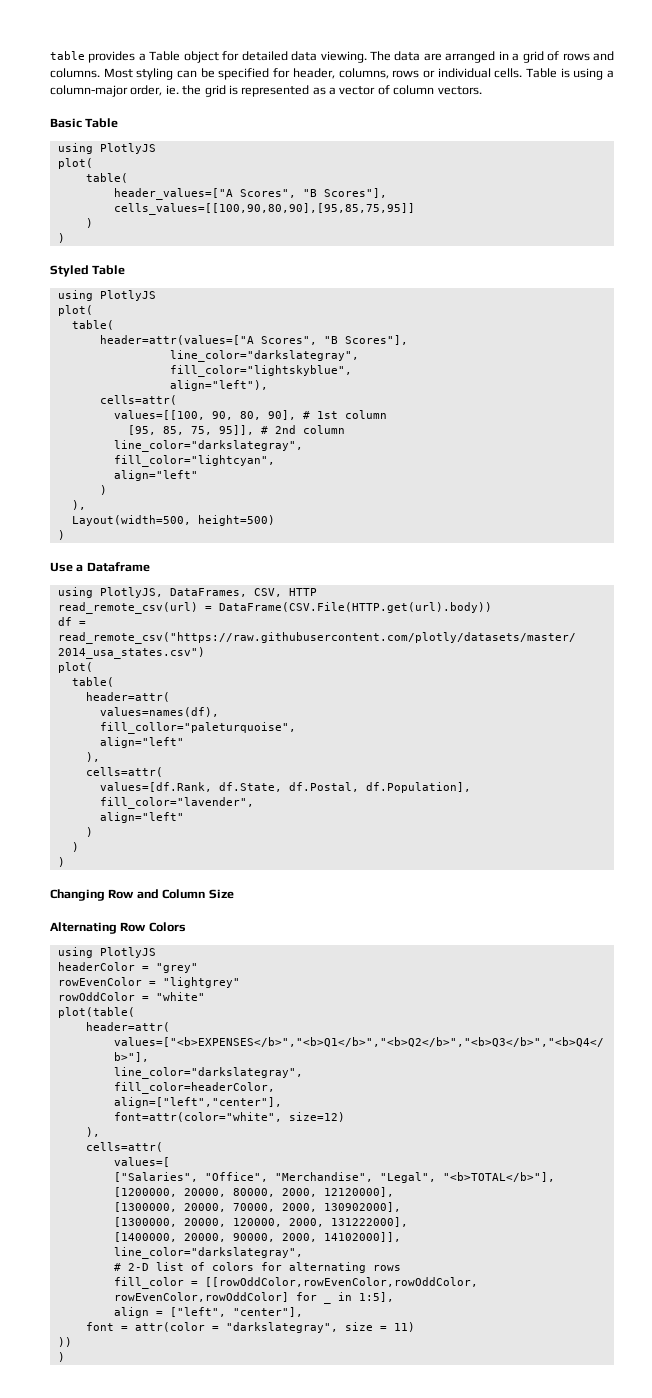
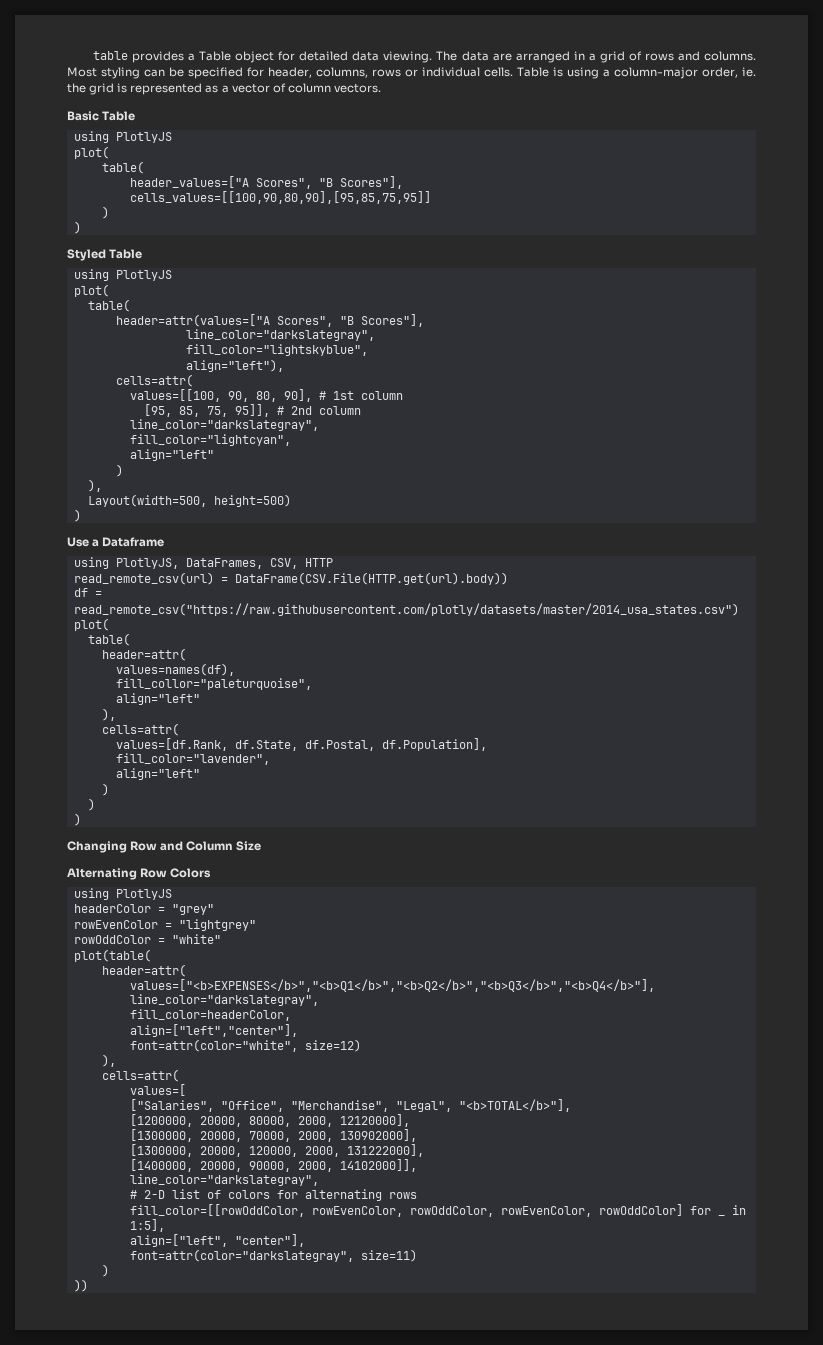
[113,1277,478,1289] [113,1292,289,1302] fill_color = [[rowOddColor,rowEvenColor,rowOddColor, rowEvenColor,rowOddColor] -> [129,1204,683,1217] fill_color=[[rowOddColor, rowEvenColor, rowOddColor, rowEvenColor, rowOddColor]
[113,1307,303,1318] [85,1322,415,1333] align = ["left", "center"], // font = attr(color = "darkslategray", size = 11) -> [129,1234,305,1247] [129,1249,417,1262] [101,1264,109,1277] align=["left", "center"], // font=attr(color="darkslategray", size=11) // )
[57,1352,65,1362] // ) -> (88, 1285) none

